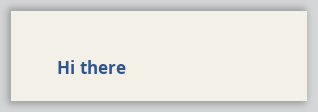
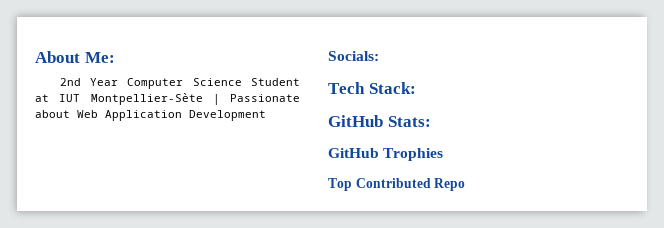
[57,60,126,74] Hi there -> [35,51,115,63] [59,78,300,89] [35,93,300,105] [35,110,266,121] [328,51,379,61] [328,82,416,94] [328,115,431,127] [328,148,444,161] [328,178,466,191] About Me: // 2nd Year Computer Science Student at IUT Montpellier-Sète | Passionate about Web Application Development // Socials: // Tech Stack: // GitHub Stats: // GitHub Trophies // Top Contributed Repo

